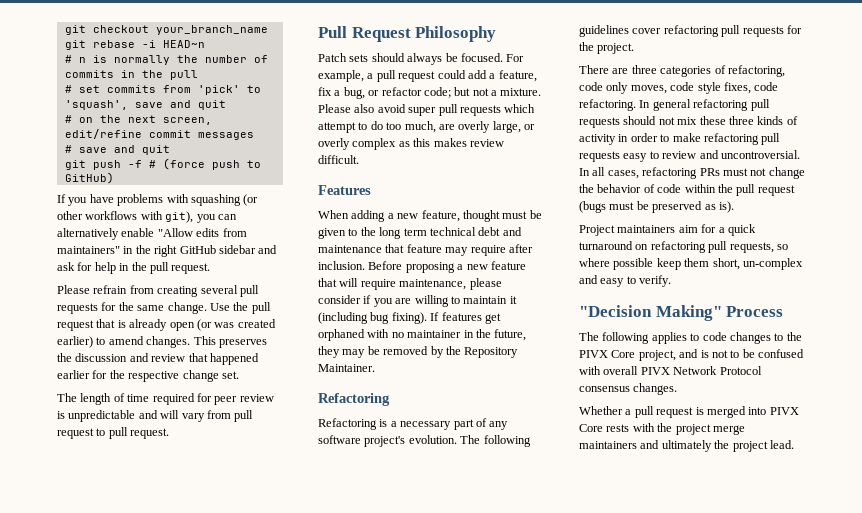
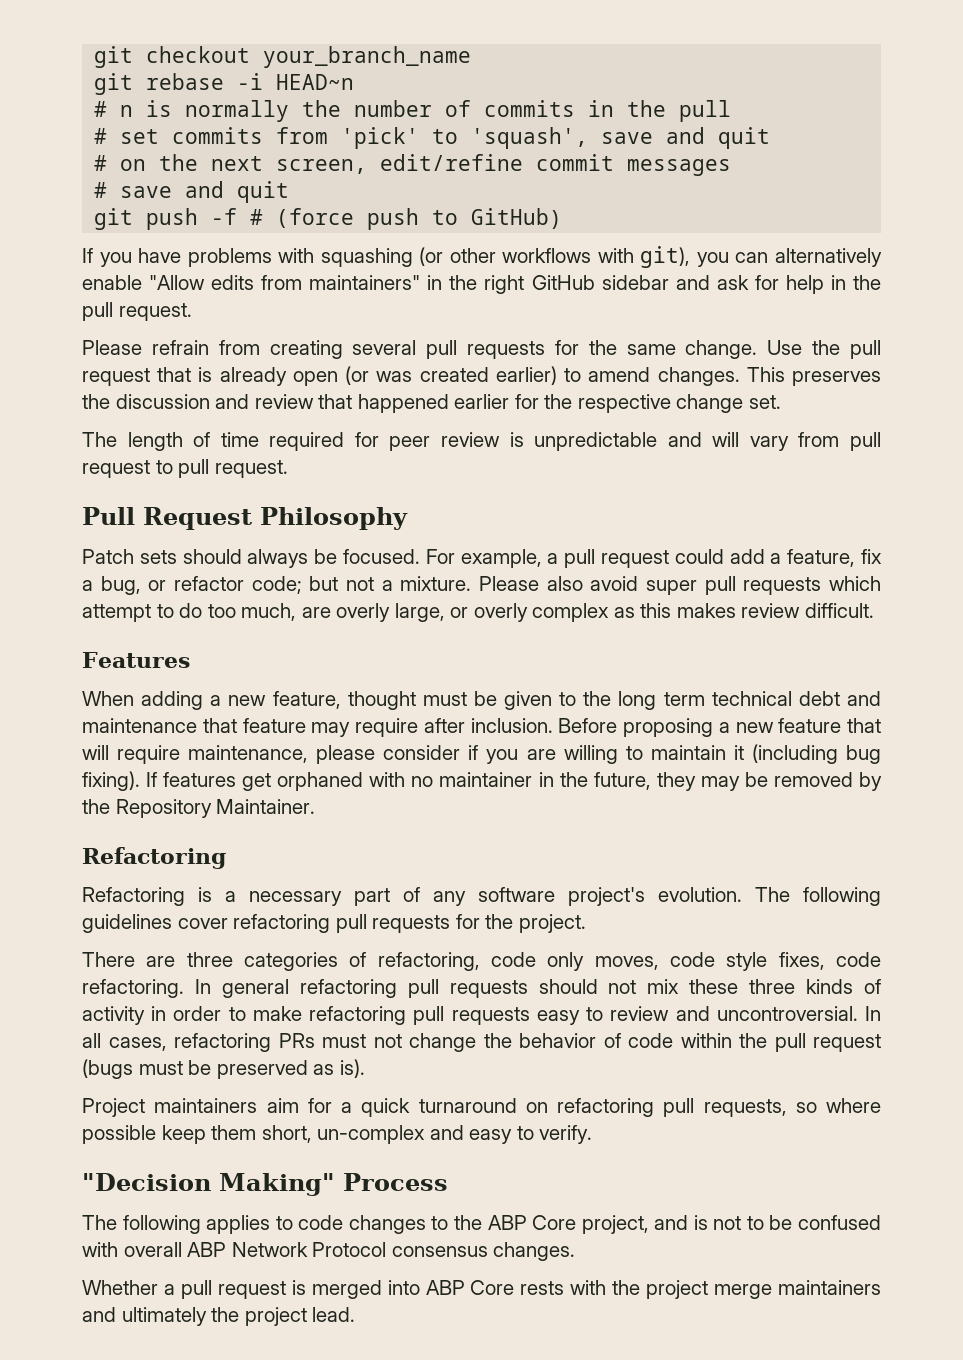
[579,350,608,358] PIVX -> [487,1215,527,1230] ABP
[640,367,670,375] PIVX -> [187,1242,227,1257] ABP
[769,407,799,415] PIVX -> [425,1280,465,1295] ABP

